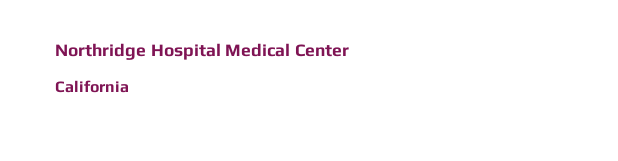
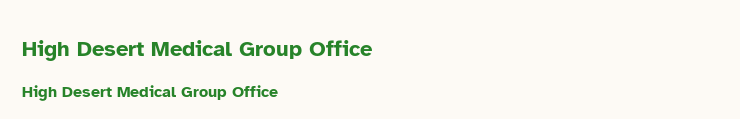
[55,43,350,60] [55,80,129,93] Northridge Hospital Medical Center // California -> [22,40,373,61] [22,85,278,101] High Desert Medical Group Office // High Desert Medical Group Office

